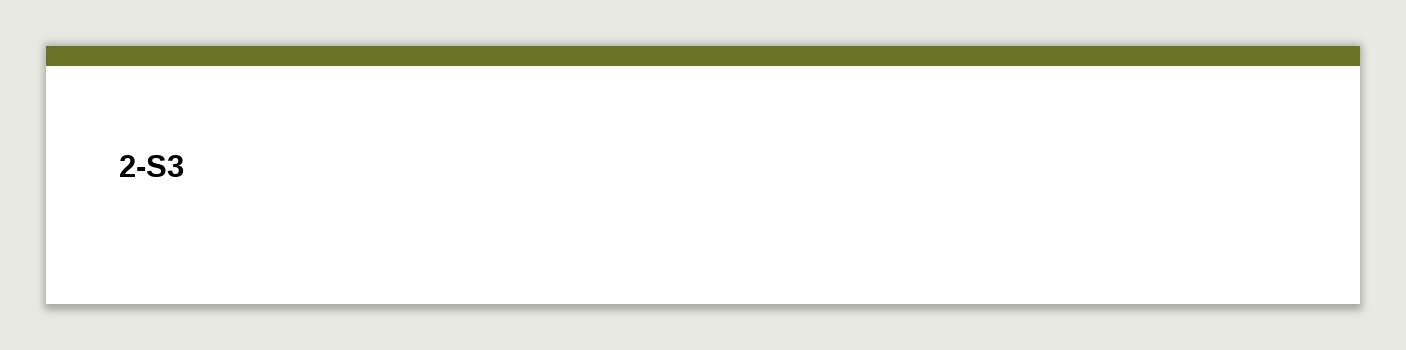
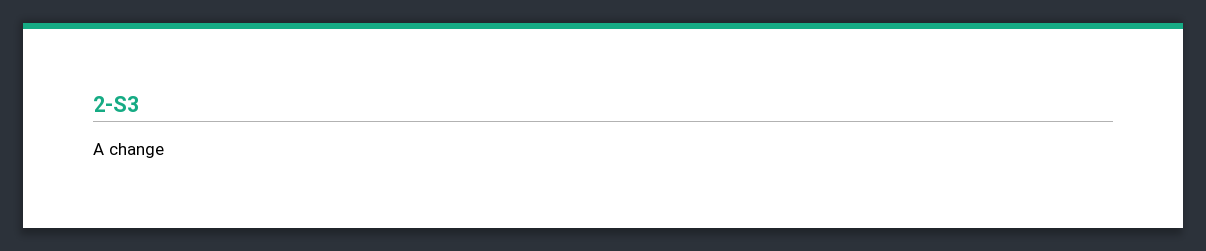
(184, 166) none -> [93,143,164,158] // A change

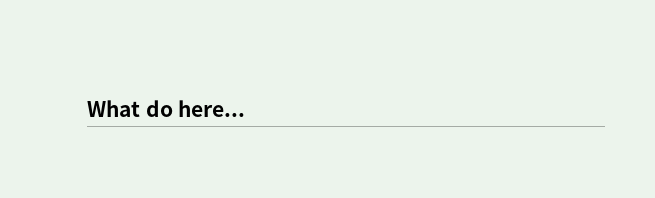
[93,96,139,112] [93,143,164,158] 2-S3 // A change -> [87,100,246,117] What do here...

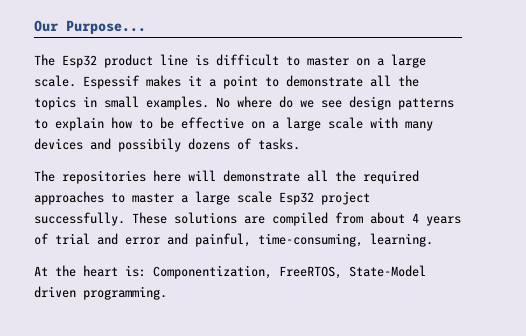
[87,100,246,117] What do here... -> [34,20,146,34] [34,54,426,68] [34,75,419,89] [34,96,454,110] [34,117,433,131] [34,138,300,152] [34,170,419,184] [34,191,370,205] [34,212,461,226] [34,233,433,247] [34,265,426,279] [34,286,167,300] Our Purpose... // The Esp32 product line is difficult to master on a large scale. Espessif makes it a point to demonstrate all the topics in small examples. No where do we see design patterns to explain how to be effective on a large scale with many devices and possibily dozens of tasks. // The repositories here will demonstrate all the required approaches to master a large scale Esp32 project successfully. These solutions are compiled from about 4 years of trial and error and painful, time-consuming, learning. // At the heart is: Componentization, FreeRTOS, State-Model driven programming.

